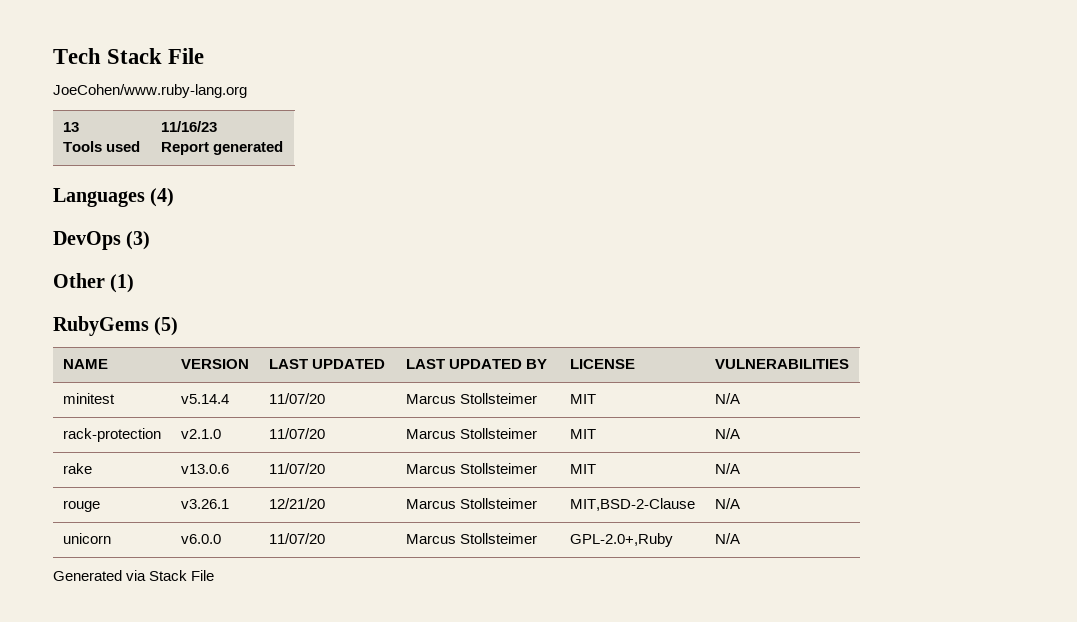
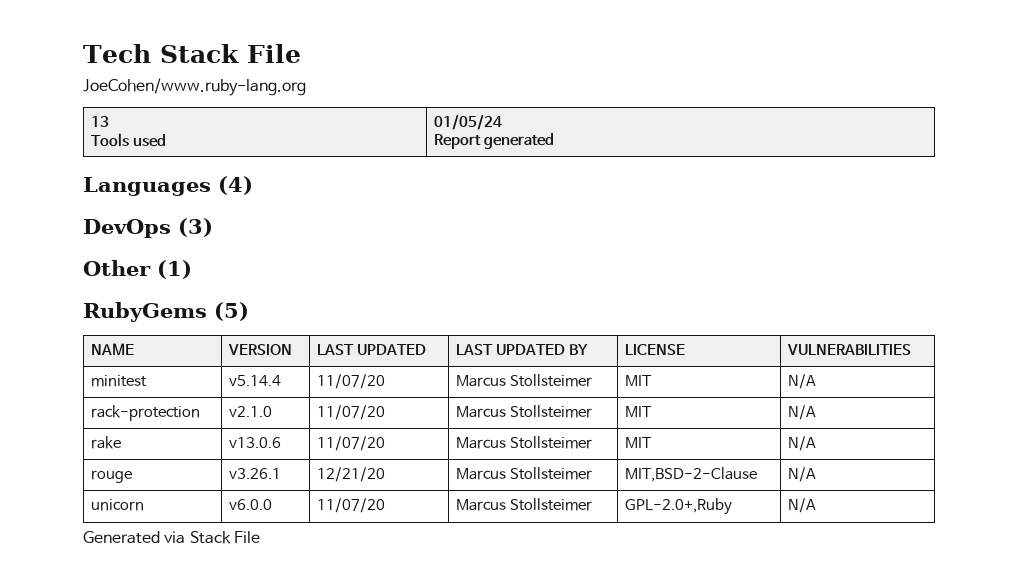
[160,121,217,132] 11/16/23 -> [434,115,503,130] 01/05/24

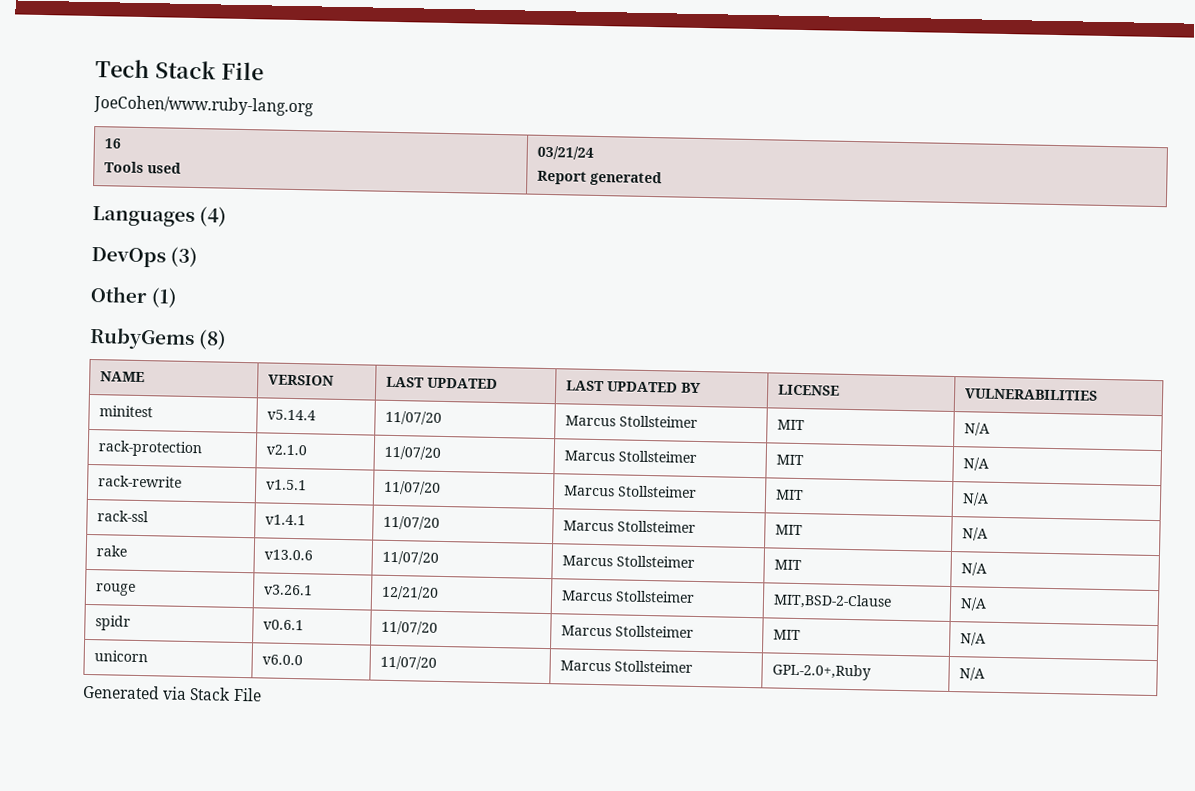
[91,116,110,127] 13 -> [104,138,122,149] 16
[434,115,503,130] 01/05/24 -> [537,145,595,160] 03/21/24
[214,302,249,321] (5) -> [198,329,228,350] (8)
(817, 412) none -> [98,475,183,488] [266,479,308,491] [384,480,442,495] [564,485,698,498] [775,489,805,501] [962,492,990,506] [97,510,150,523] [265,514,307,526] [383,515,441,530] [563,520,697,533] [775,524,804,536] [962,527,989,541] // rack-rewrite | v1.5.1 | 11/07/20 | Marcus Stollsteimer | MIT | N/A // rack-ssl | v1.4.1 | 11/07/20 | Marcus Stollsteimer | MIT | N/A
(817, 474) none -> [95,615,132,631] [263,619,305,631] [381,620,439,635] [561,625,695,638] [773,629,802,641] [960,632,987,646] // spidr | v0.6.1 | 11/07/20 | Marcus Stollsteimer | MIT | N/A

